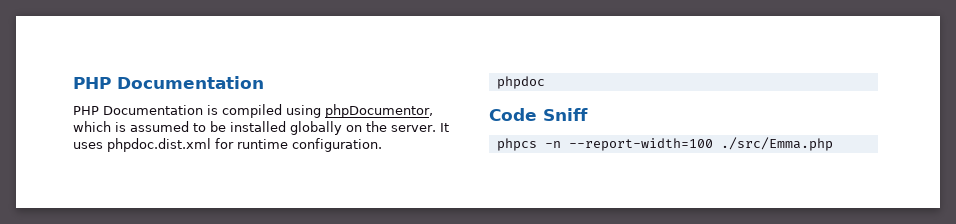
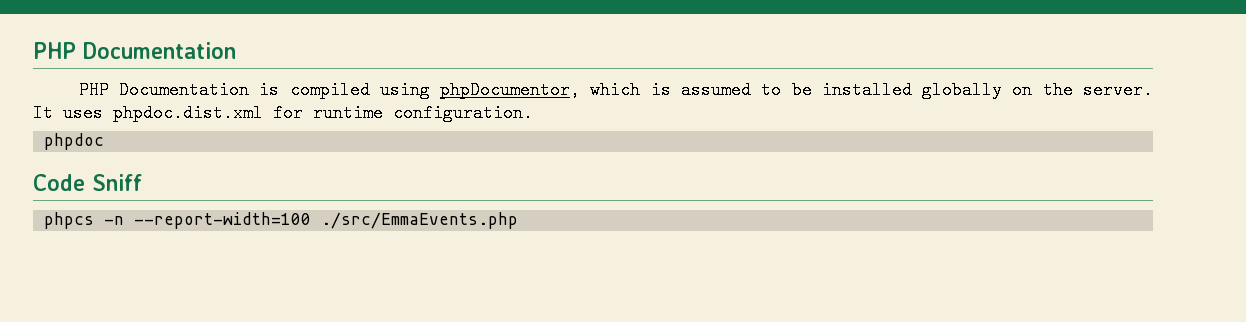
[720,137,833,151] ./src/Emma.php -> [321,212,519,229] ./src/EmmaEvents.php

